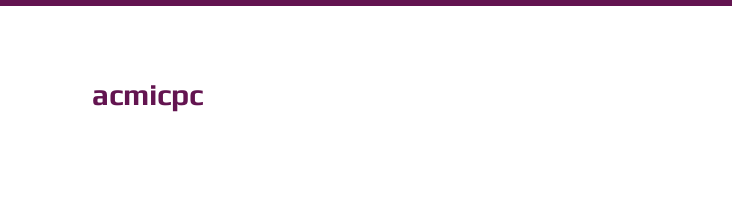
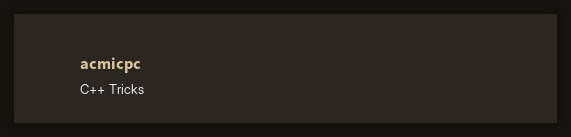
(203, 98) none -> [80,84,144,94] // C++ Tricks

